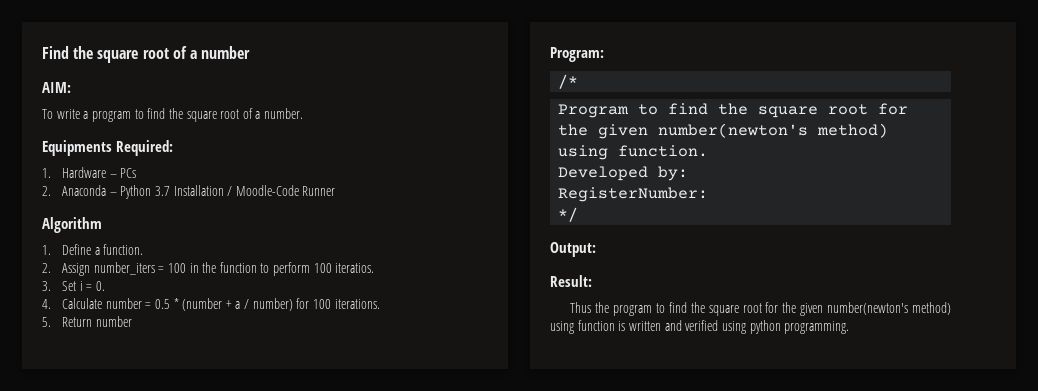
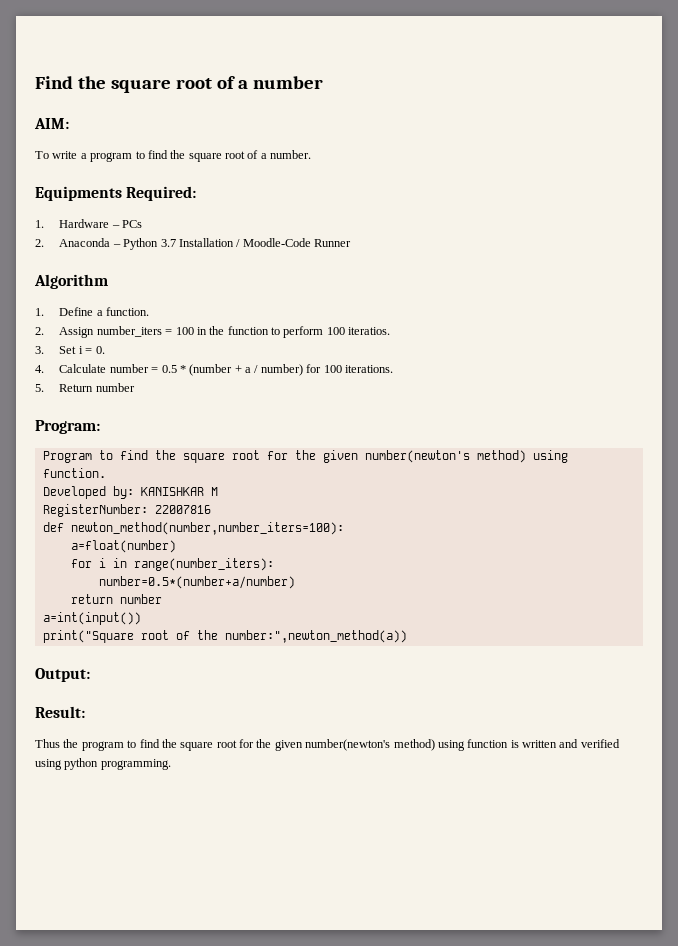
[558,74,579,89] // /* -> (100, 427) none
(689, 173) none -> [140,487,218,496] KANISHKAR M
[558,207,579,222] // */ -> [154,505,211,514] [42,522,344,535] [70,540,176,553] [70,558,274,571] [98,576,295,589] [70,594,162,604] [42,612,141,625] [42,630,407,643] 22007816 // def newton_method(number,number_iters=100): // a=float(number) // for i in range(number_iters): // number=0.5*(number+a/number) // return number // a=int(input()) // print("Square root of the number:",newton_method(a))

